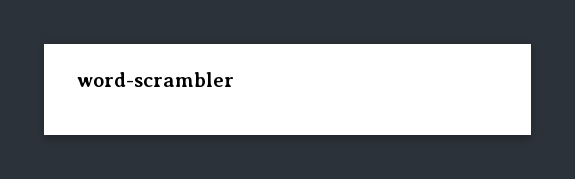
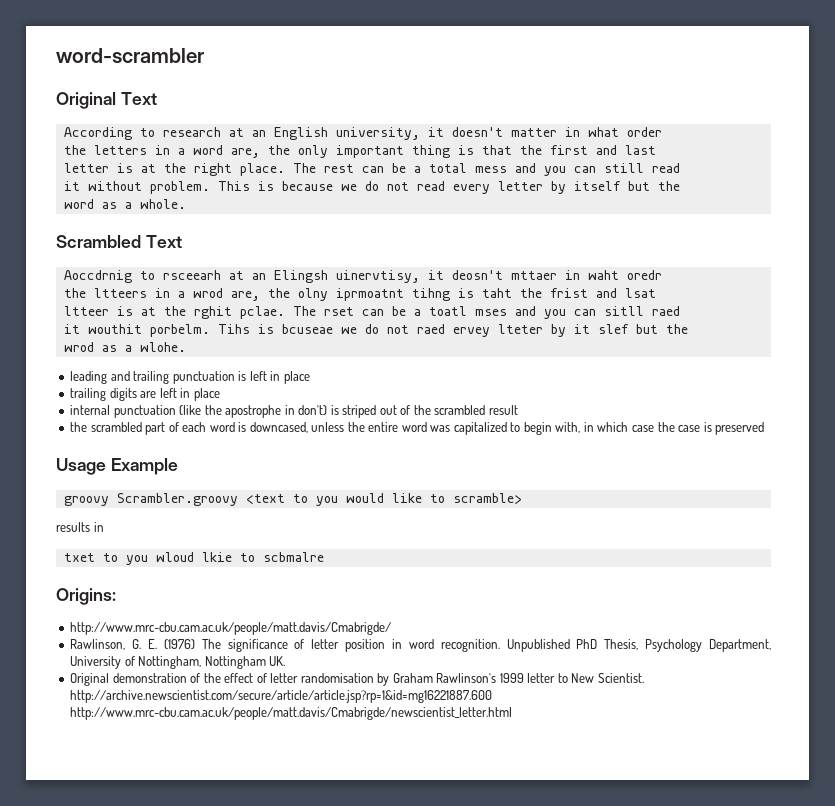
(234, 79) none -> [56,92,157,109] [63,127,662,140] [63,145,656,158] [63,163,680,176] [63,181,680,194] [63,199,186,209] [56,235,182,248] [63,270,662,283] [63,288,656,301] [63,306,680,319] [63,324,688,337] [63,342,186,352] [70,371,310,384] [70,388,220,401] [70,405,518,418] [70,422,765,435] [56,458,178,475] [63,493,522,506] [56,522,104,532] [63,552,324,565] [56,588,116,605] [70,622,392,635] [70,639,772,652] [70,656,286,669] [70,673,644,686] [70,690,493,703] [70,707,513,720] // Original Text // According to research at an English university, it doesn't matter in what order // the letters in a word are, the only important thing is that the first and last // letter is at the right place. The rest can be a total mess and you can still read // it without problem. This is because we do not read every letter by itself but the // word as a whole. // Scrambled Text // Aoccdrnig to rsceearh at an Elingsh uinervtisy, it deosn't mttaer in waht oredr // the ltteers in a wrod are, the olny iprmoatnt tihng is taht the frist and lsat // ltteer is at the rghit pclae. The rset can be a toatl mses and you can sitll raed // it wouthit porbelm. Tihs is bcuseae we do not raed ervey lteter by it slef but the // wrod as a wlohe. // leading and trailing punctuation is left in place // trailing digits are left in place // internal punctuation (like the apostrophe in don't) is striped out of the scrambled result // the scrambled part of each word is downcased, unless the entire word was capitalized to begin with, in which case the case is preserved // Usage Example // groovy Scrambler.groovy <text to you would like to scramble> // results in // txet to you wloud lkie to scbmalre // Origins: // http://www.mrc-cbu.cam.ac.uk/people/matt.davis/Cmabrigde/ // Rawlinson, G. E. (1976) The significance of letter position in word recognition. Unpublished PhD Thesis, Psychology Department, University of Nottingham, Nottingham UK. // Original demonstration of the effect of letter randomisation by Graham Rawlinson's 1999 letter to New Scientist. http://archive.newscientist.com/secure/article/article.jsp?rp=1&id=mg16221887.600 http://www.mrc-cbu.cam.ac.uk/people/matt.davis/Cmabrigde/newscientist_letter.html

